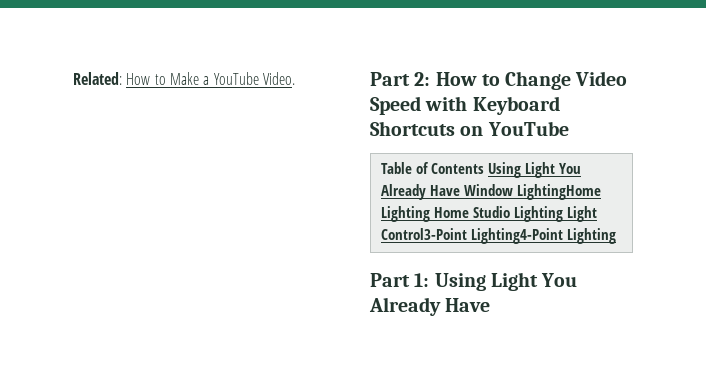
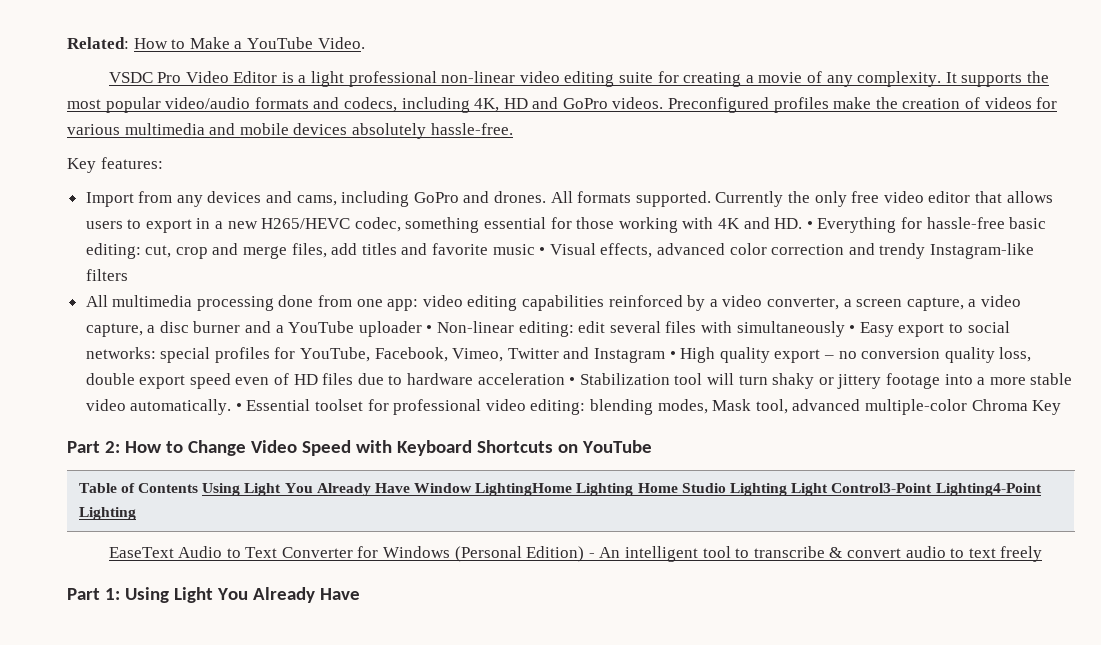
(295, 78) none -> [108,71,1049,87] [67,97,1058,113] [67,123,513,139] [67,157,163,173] [85,191,1053,207] [85,217,1047,233] [85,243,1034,259] [85,269,128,281] [85,295,1021,311] [85,321,1010,337] [85,347,1032,363] [85,373,1073,389] [85,399,1062,415] // VSDC Pro Video Editor is a light professional non-linear video editing suite for creating a movie of any complexity. It supports the most popular video/audio formats and codecs, including 4K, HD and GoPro videos. Preconfigured profiles make the creation of videos for various multimedia and mobile devices absolutely hassle-free. // Key features: // Import from any devices and cams, including GoPro and drones. All formats supported. Сurrently the only free video editor that allows users to export in a new H265/HEVC codec, something essential for those working with 4K and HD. • Everything for hassle-free basic editing: cut, crop and merge files, add titles and favorite music • Visual effects, advanced color correction and trendy Instagram-like filters // All multimedia processing done from one app: video editing capabilities reinforced by a video converter, a screen capture, a video capture, a disc burner and a YouTube uploader • Non-linear editing: edit several files with simultaneously • Easy export to social networks: special profiles for YouTube, Facebook, Vimeo, Twitter and Instagram • High quality export – no conversion quality loss, double export speed even of HD files due to hardware acceleration • Stabilization tool will turn shaky or jittery footage into a more stable video automatically. • Essential toolset for professional video editing: blending modes, Mask tool, advanced multiple-color Chroma Key
(617, 236) none -> [108,546,1043,562] // EaseText Audio to Text Converter for Windows (Personal Edition) - An intelligent tool to transcribe & convert audio to text freely

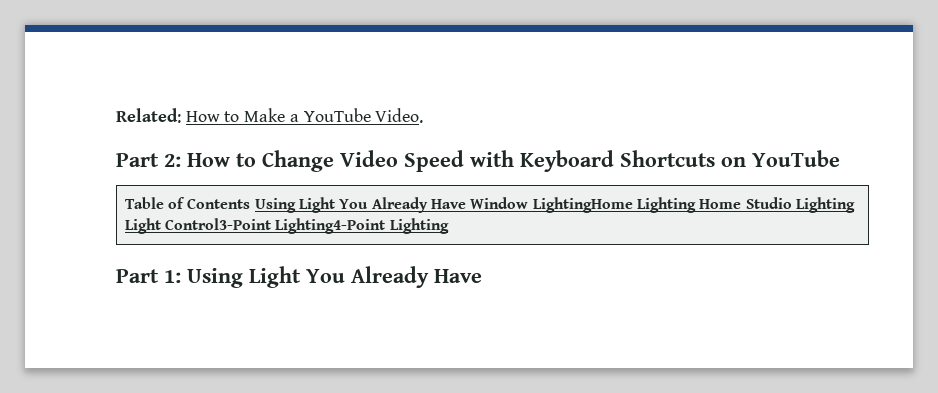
[108,71,1049,87] [67,97,1058,113] [67,123,513,139] [67,157,163,173] [85,191,1053,207] [85,217,1047,233] [85,243,1034,259] [85,269,128,281] [85,295,1021,311] [85,321,1010,337] [85,347,1032,363] [85,373,1073,389] [85,399,1062,415] // VSDC Pro Video Editor is a light professional non-linear video editing suite for creating a movie of any complexity. It supports the most popular video/audio formats and codecs, including 4K, HD and GoPro videos. Preconfigured profiles make the creation of videos for various multimedia and mobile devices absolutely hassle-free. // Key features: // Import from any devices and cams, including GoPro and drones. All formats supported. Сurrently the only free video editor that allows users to export in a new H265/HEVC codec, something essential for those working with 4K and HD. • Everything for hassle-free basic editing: cut, crop and merge files, add titles and favorite music • Visual effects, advanced color correction and trendy Instagram-like filters // All multimedia processing done from one app: video editing capabilities reinforced by a video converter, a screen capture, a video capture, a disc burner and a YouTube uploader • Non-linear editing: edit several files with simultaneously • Easy export to social networks: special profiles for YouTube, Facebook, Vimeo, Twitter and Instagram • High quality export – no conversion quality loss, double export speed even of HD files due to hardware acceleration • Stabilization tool will turn shaky or jittery footage into a more stable video automatically. • Essential toolset for professional video editing: blending modes, Mask tool, advanced multiple-color Chroma Key -> (424, 115) none
[108,546,1043,562] // EaseText Audio to Text Converter for Windows (Personal Edition) - An intelligent tool to transcribe & convert audio to text freely -> (449, 226) none

